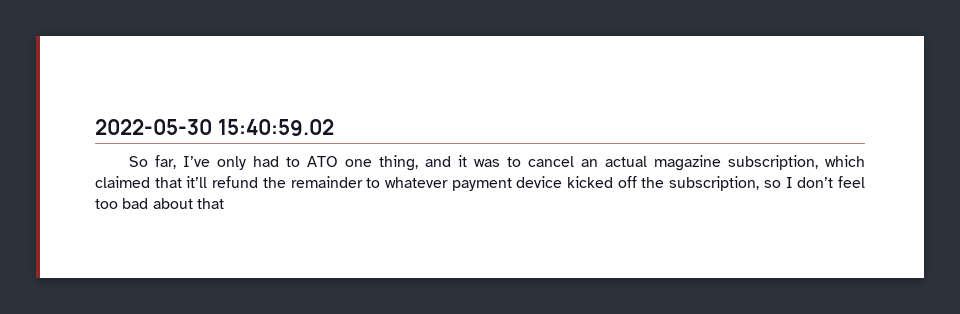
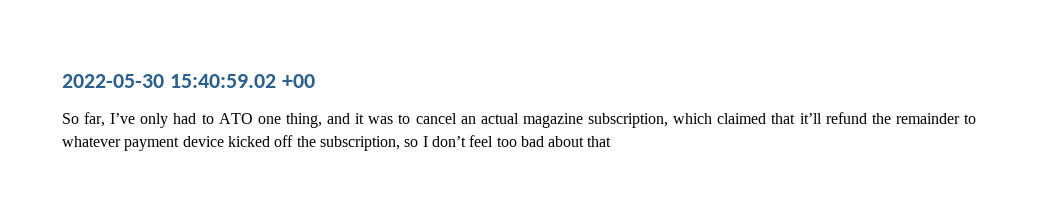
(334, 127) none -> [281,74,315,88] +00

